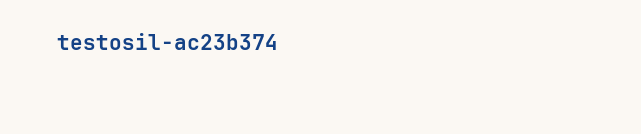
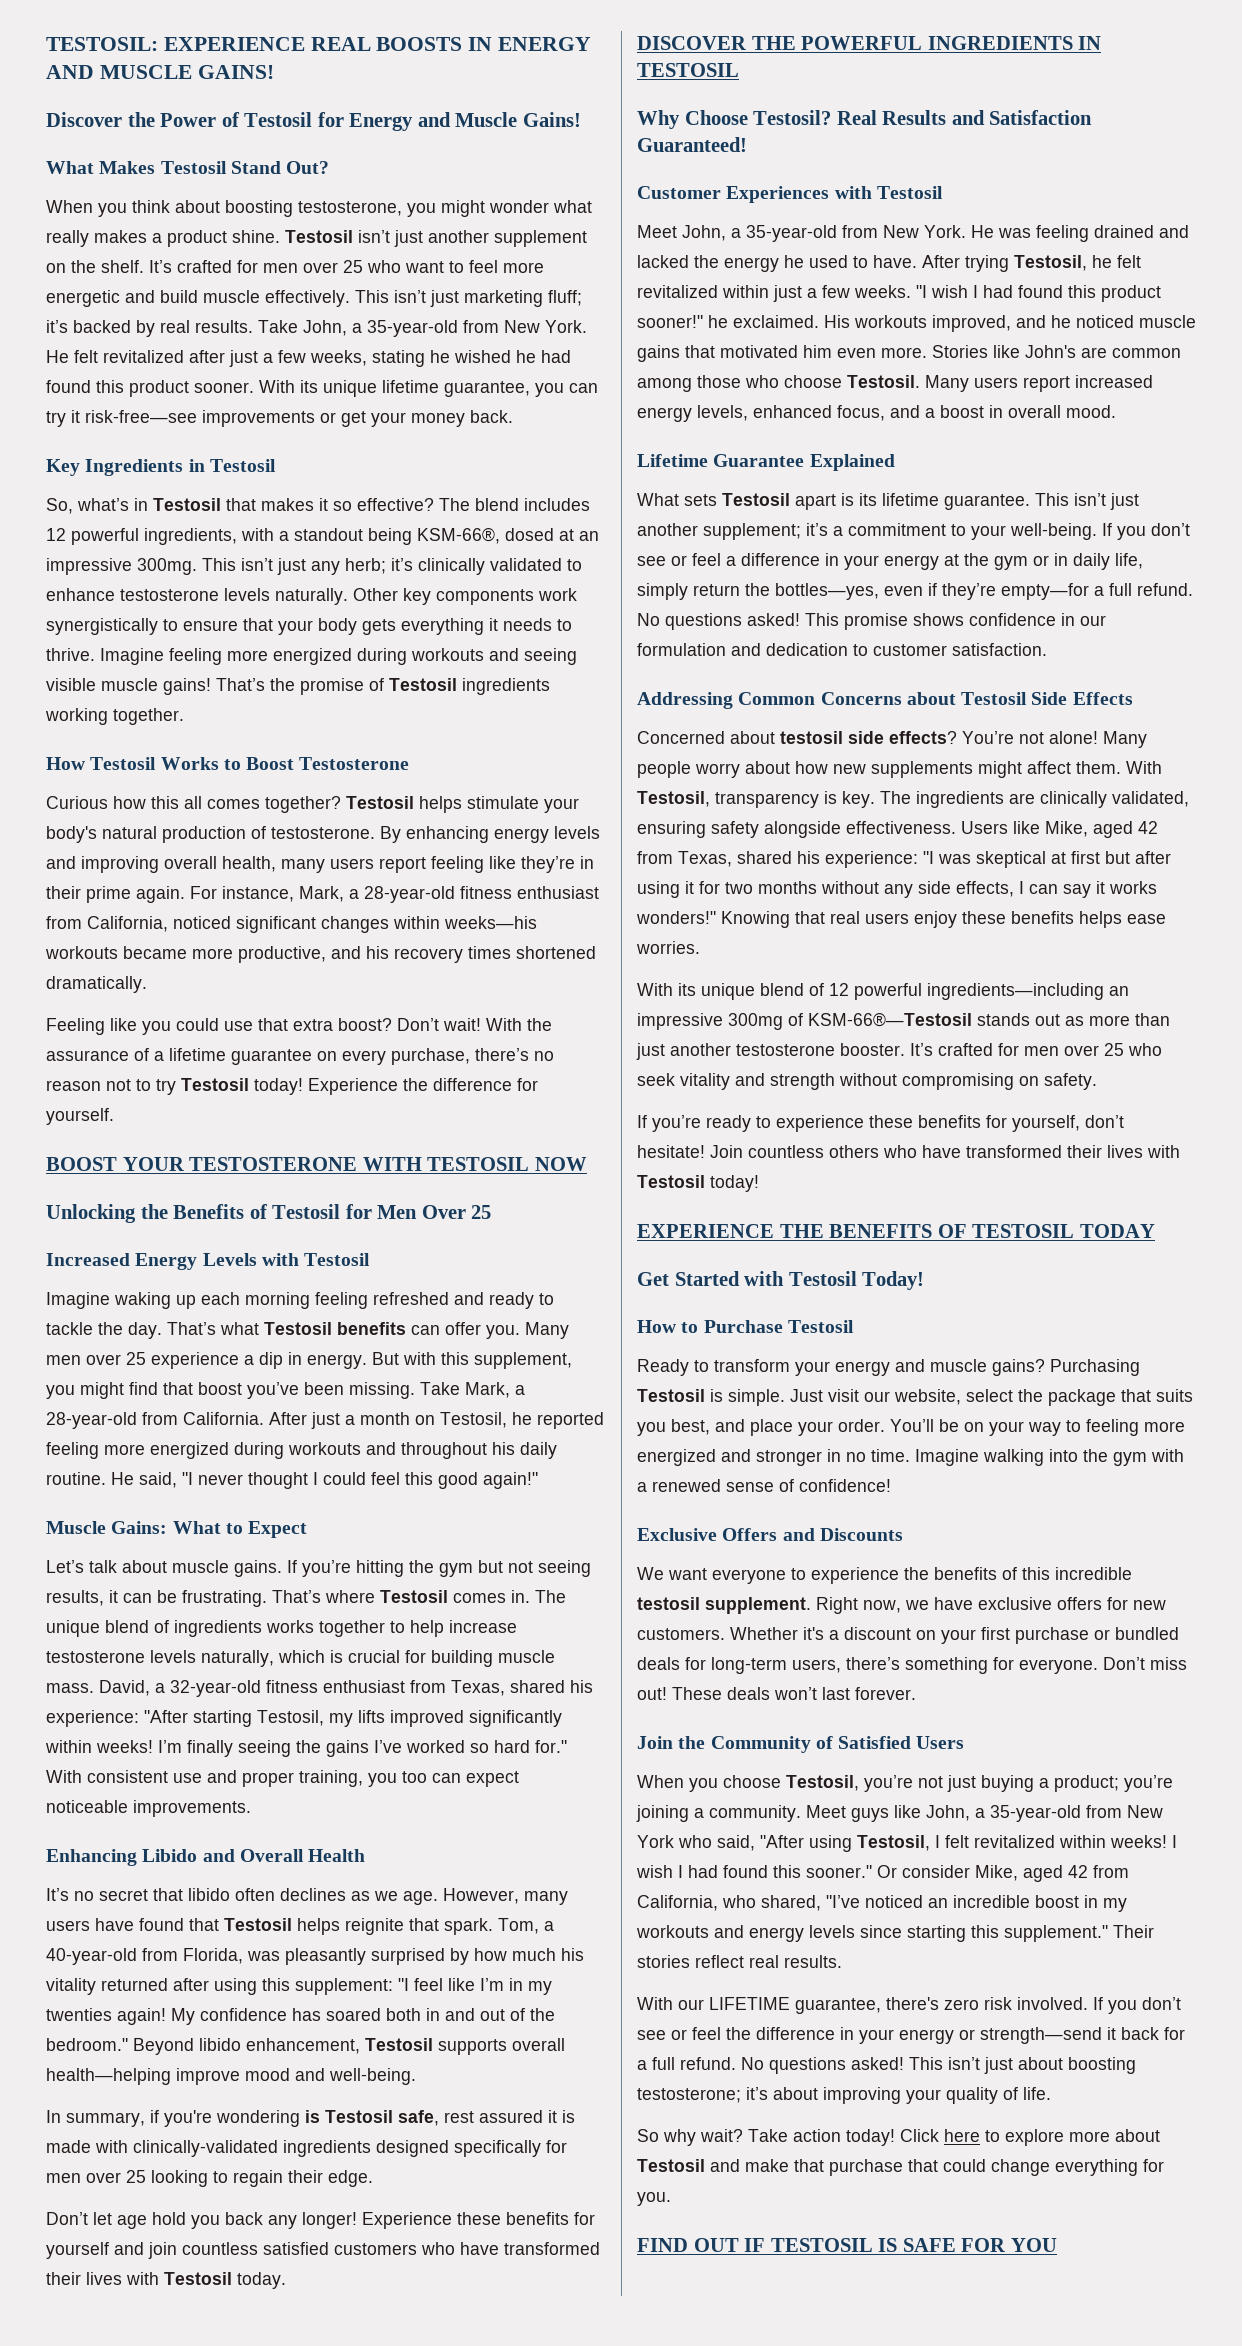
[57,33,278,50] testosil-ac23b374 -> [46,37,592,51] [46,65,274,79] [46,112,581,131] [46,161,330,174] [46,200,592,217] [46,230,587,247] [46,260,544,273] [46,290,582,307] [46,320,587,337] [46,350,571,367] [46,380,598,397] [46,410,513,427] [46,459,276,476] [46,498,590,514] [46,527,599,545] [46,558,582,575] [46,588,577,605] [46,618,572,635] [46,648,577,665] [46,678,550,695] [45,708,184,725] [46,757,410,770] [46,796,579,813] [46,826,600,843] [46,856,594,873] [46,886,599,903] [46,916,537,933] [45,946,596,963] [46,976,147,993] [46,1018,552,1035] [46,1048,554,1065] [46,1078,538,1095] [46,1108,114,1125] [46,1157,587,1171] [46,1204,492,1223] [46,1253,371,1270] [46,1292,554,1309] [46,1322,569,1339] [46,1352,572,1369] [46,1382,525,1399] [46,1412,604,1429] [46,1442,557,1459] [46,1472,538,1489] [46,1521,308,1538] [46,1560,591,1577] [46,1590,566,1607] [46,1620,517,1637] [46,1650,555,1667] [46,1680,593,1697] [46,1710,562,1727] [45,1740,567,1757] [46,1770,519,1787] [46,1800,251,1817] [46,1849,366,1866] [46,1888,568,1905] [46,1918,554,1935] [46,1948,584,1965] [46,1978,552,1995] [46,2008,555,2025] [46,2038,565,2055] [46,2068,416,2085] [46,2110,575,2127] [46,2140,567,2157] [46,2170,373,2187] [46,2212,595,2229] [46,2242,600,2259] [46,2272,286,2289] [637,36,1102,50] [637,63,739,77] [637,110,1093,129] [637,137,747,152] [637,186,943,203] [637,225,1189,242] [637,255,1141,272] [637,285,1161,302] [637,315,1196,332] [637,345,1181,362] [637,375,1153,392] [637,405,1116,422] [637,454,895,471] [637,493,1139,510] [637,523,1190,540] [637,553,1143,570] [637,583,1193,600] [637,613,1106,630] [637,643,1047,656] [637,692,1133,709] [637,731,1147,748] [637,761,1162,778] [637,791,1189,808] [637,821,1158,838] [637,851,1171,868] [637,881,1157,898] [636,911,1166,928] [636,941,700,954] [637,983,1129,1000] [637,1012,1170,1030] [636,1043,1162,1060] [637,1073,1097,1090] [637,1115,1124,1132] [637,1145,1180,1158] [637,1175,759,1192] [637,1224,1155,1238] [637,1271,925,1290] [637,1320,854,1333] [637,1359,1140,1376] [637,1389,1193,1406] [637,1419,1185,1436] [637,1449,1184,1466] [637,1479,891,1492] [637,1528,903,1541] [637,1567,1132,1584] [637,1597,1166,1614] [637,1627,1179,1644] [637,1657,1187,1674] [637,1687,916,1700] [637,1736,965,1753] [637,1775,1173,1792] [636,1805,1163,1822] [637,1835,1177,1852] [636,1865,1129,1882] [637,1895,1127,1912] [636,1925,1154,1942] [637,1955,842,1968] [637,1997,1181,2014] [637,2027,1185,2044] [637,2057,1136,2074] [637,2087,1051,2104] [637,2129,1160,2146] [637,2159,1164,2176] [637,2192,671,2206] [637,2238,1057,2252] TESTOSIL: EXPERIENCE REAL BOOSTS IN ENERGY AND MUSCLE GAINS! // Discover the Power of Testosil for Energy and Muscle Gains! // What Makes Testosil Stand Out? // When you think about boosting testosterone, you might wonder what really makes a product shine. Testosil isn’t just another supplement on the shelf. It’s crafted for men over 25 who want to feel more energetic and build muscle effectively. This isn’t just marketing fluff; it’s backed by real results. Take John, a 35-year-old from New York. He felt revitalized after just a few weeks, stating he wished he had found this product sooner. With its unique lifetime guarantee, you can try it risk-free—see improvements or get your money back. // Key Ingredients in Testosil // So, what’s in Testosil that makes it so effective? The blend includes 12 powerful ingredients, with a standout being KSM-66®, dosed at an impressive 300mg. This isn’t just any herb; it’s clinically validated to enhance testosterone levels naturally. Other key components work synergistically to ensure that your body gets everything it needs to thrive. Imagine feeling more energized during workouts and seeing visible muscle gains! That’s the promise of Testosil ingredients working together. // How Testosil Works to Boost Testosterone // Curious how this all comes together? Testosil helps stimulate your body's natural production of testosterone. By enhancing energy levels and improving overall health, many users report feeling like they’re in their prime again. For instance, Mark, a 28-year-old fitness enthusiast from California, noticed significant changes within weeks—his workouts became more productive, and his recovery times shortened dramatically. // Feeling like you could use that extra boost? Don’t wait! With the assurance of a lifetime guarantee on every purchase, there’s no reason not to try Testosil today! Experience the difference for yourself. // BOOST YOUR TESTOSTERONE WITH TESTOSIL NOW // Unlocking the Benefits of Testosil for Men Over 25 // Increased Energy Levels with Testosil // Imagine waking up each morning feeling refreshed and ready to tackle the day. That’s what Testosil benefits can offer you. Many men over 25 experience a dip in energy. But with this supplement, you might find that boost you’ve been missing. Take Mark, a 28-year-old from California. After just a month on Testosil, he reported feeling more energized during workouts and throughout his daily routine. He said, "I never thought I could feel this good again!" // Muscle Gains: What to Expect // Let’s talk about muscle gains. If you’re hitting the gym but not seeing results, it can be frustrating. That’s where Testosil comes in. The unique blend of ingredients works together to help increase testosterone levels naturally, which is crucial for building muscle mass. David, a 32-year-old fitness enthusiast from Texas, shared his experience: "After starting Testosil, my lifts improved significantly within weeks! I’m finally seeing the gains I’ve worked so hard for." With consistent use and proper training, you too can expect noticeable improvements. // Enhancing Libido and Overall Health // It’s no secret that libido often declines as we age. However, many users have found that Testosil helps reignite that spark. Tom, a 40-year-old from Florida, was pleasantly surprised by how much his vitality returned after using this supplement: "I feel like I’m in my twenties again! My confidence has soared both in and out of the bedroom." Beyond libido enhancement, Testosil supports overall health—helping improve mood and well-being. // In summary, if you're wondering is Testosil safe, rest assured it is made with clinically-validated ingredients designed specifically for men over 25 looking to regain their edge. // Don’t let age hold you back any longer! Experience these benefits for yourself and join countless satisfied customers who have transformed their lives with Testosil today. // DISCOVER THE POWERFUL INGREDIENTS IN TESTOSIL // Why Choose Testosil? Real Results and Satisfaction Guaranteed! // Customer Experiences with Testosil // Meet John, a 35-year-old from New York. He was feeling drained and lacked the energy he used to have. After trying Testosil, he felt revitalized within just a few weeks. "I wish I had found this product sooner!" he exclaimed. His workouts improved, and he noticed muscle gains that motivated him even more. Stories like John's are common among those who choose Testosil. Many users report increased energy levels, enhanced focus, and a boost in overall mood. // Lifetime Guarantee Explained // What sets Testosil apart is its lifetime guarantee. This isn’t just another supplement; it’s a commitment to your well-being. If you don’t see or feel a difference in your energy at the gym or in daily life, simply return the bottles—yes, even if they’re empty—for a full refund. No questions asked! This promise shows confidence in our formulation and dedication to customer satisfaction. // Addressing Common Concerns about Testosil Side Effects // Concerned about testosil side effects? You’re not alone! Many people worry about how new supplements might affect them. With Testosil, transparency is key. The ingredients are clinically validated, ensuring safety alongside effectiveness. Users like Mike, aged 42 from Texas, shared his experience: "I was skeptical at first but after using it for two months without any side effects, I can say it works wonders!" Knowing that real users enjoy these benefits helps ease worries. // With its unique blend of 12 powerful ingredients—including an impressive 300mg of KSM-66®—Testosil stands out as more than just another testosterone booster. It’s crafted for men over 25 who seek vitality and strength without compromising on safety. // If you’re ready to experience these benefits for yourself, don’t hesitate! Join countless others who have transformed their lives with Testosil today! // EXPERIENCE THE BENEFITS OF TESTOSIL TODAY // Get Started with Testosil Today! // How to Purchase Testosil // Ready to transform your energy and muscle gains? Purchasing Testosil is simple. Just visit our website, select the package that suits you best, and place your order. You’ll be on your way to feeling more energized and stronger in no time. Imagine walking into the gym with a renewed sense of confidence! // Exclusive Offers and Discounts // We want everyone to experience the benefits of this incredible testosil supplement. Right now, we have exclusive offers for new customers. Whether it's a discount on your first purchase or bundled deals for long-term users, there’s something for everyone. Don’t miss out! These deals won’t last forever. // Join the Community of Satisfied Users // When you choose Testosil, you’re not just buying a product; you’re joining a community. Meet guys like John, a 35-year-old from New York who said, "After using Testosil, I felt revitalized within weeks! I wish I had found this sooner." Or consider Mike, aged 42 from California, who shared, "I’ve noticed an incredible boost in my workouts and energy levels since starting this supplement." Their stories reflect real results. // With our LIFETIME guarantee, there's zero risk involved. If you don’t see or feel the difference in your energy or strength—send it back for a full refund. No questions asked! This isn’t just about boosting testosterone; it’s about improving your quality of life. // So why wait? Take action today! Click here to explore more about Testosil and make that purchase that could change everything for you. // FIND OUT IF TESTOSIL IS SAFE FOR YOU

